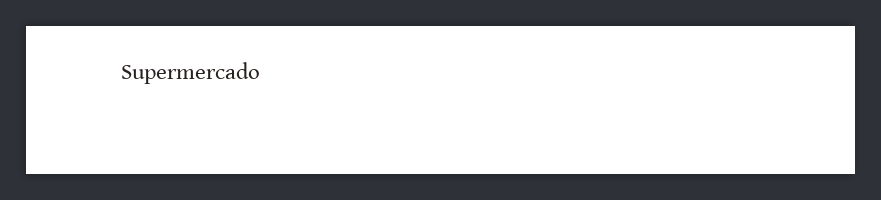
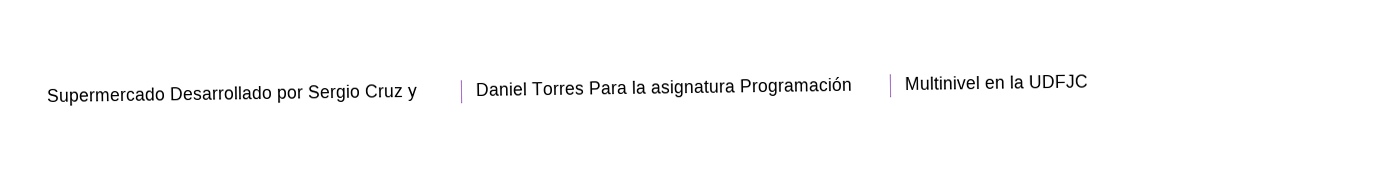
(260, 73) none -> [169,74,1088,103] Desarrollado por Sergio Cruz y Daniel Torres Para la asignatura Programación Multinivel en la UDFJC

